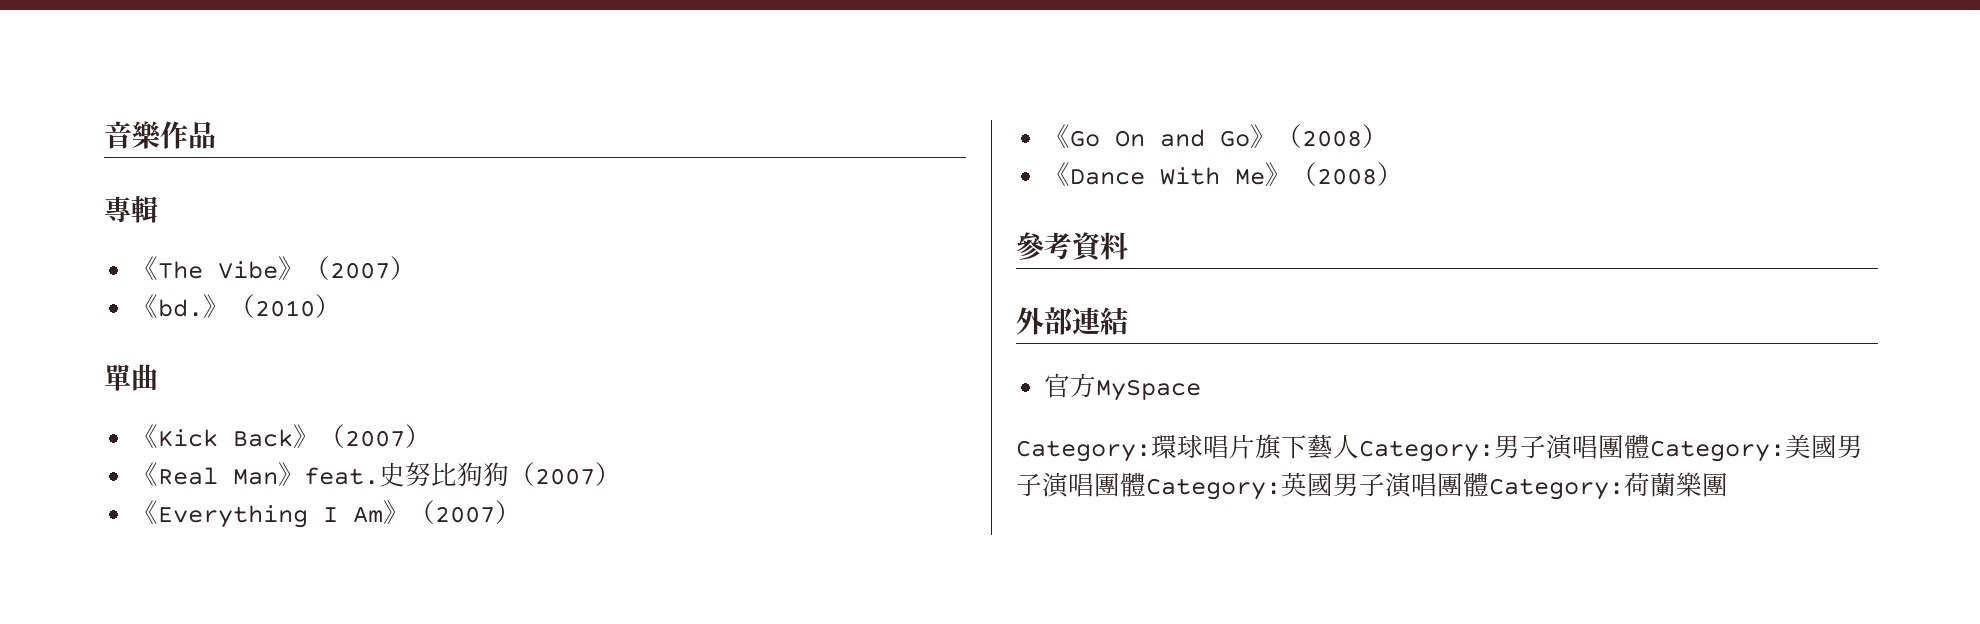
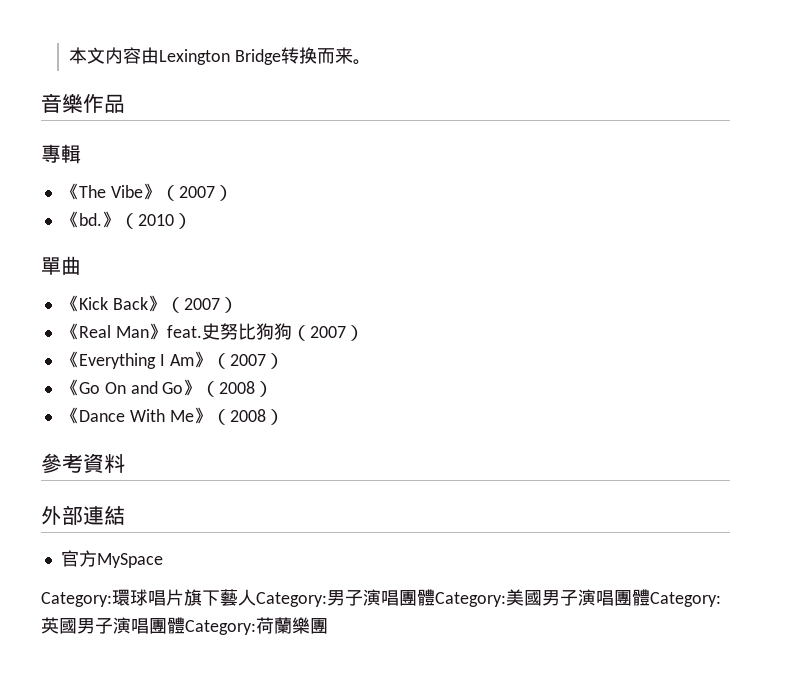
(104, 135) none -> [69,47,372,65] 本文内容由Lexington Bridge转换而来。 //

